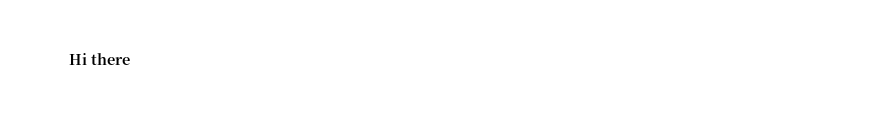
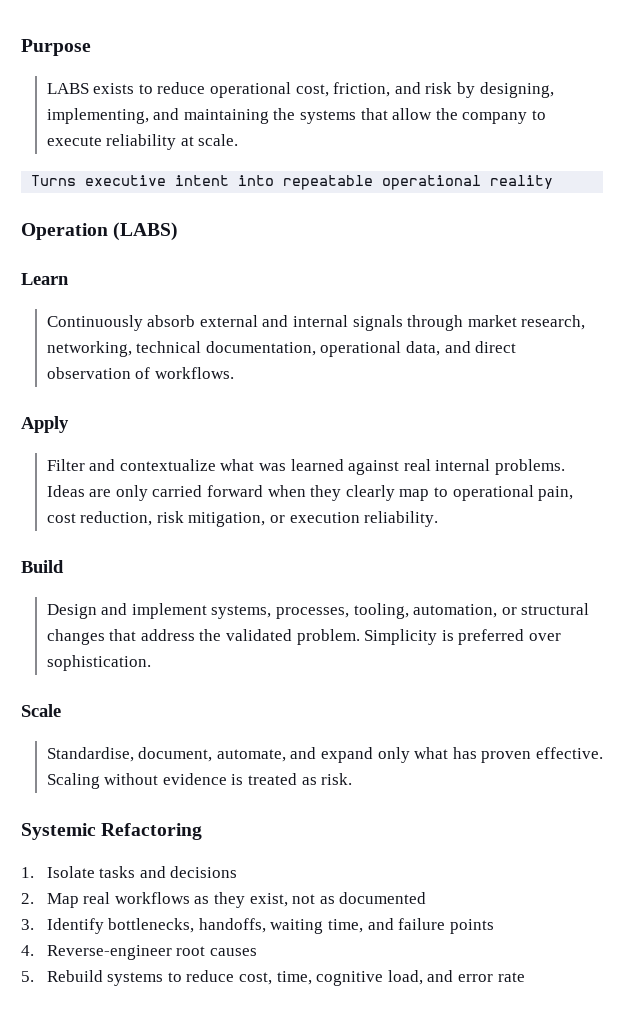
[69,53,130,65] Hi there -> [21,39,91,56] [46,82,554,98] [46,108,546,124] [46,134,239,150] [31,175,554,190] [21,222,179,241] [21,273,69,285] [46,315,586,331] [46,341,517,357] [46,367,234,379] [21,416,69,433] [46,459,565,475] [46,485,574,501] [46,511,439,527] [21,560,64,573] [46,603,590,619] [46,629,561,645] [46,655,151,671] [21,704,61,717] [46,747,603,763] [46,773,353,789] [21,823,203,840] [21,866,238,878] [21,892,427,908] [21,918,494,934] [21,945,257,960] [21,970,525,986] Purpose // LABS exists to reduce operational cost, friction, and risk by designing, implementing, and maintaining the systems that allow the company to execute reliability at scale. // Turns executive intent into repeatable operational reality // Operation (LABS) // Learn // Continuously absorb external and internal signals through market research, networking, technical documentation, operational data, and direct observation of workflows. // Apply // Filter and contextualize what was learned against real internal problems. Ideas are only carried forward when they clearly map to operational pain, cost reduction, risk mitigation, or execution reliability. // Build // Design and implement systems, processes, tooling, automation, or structural changes that address the validated problem. Simplicity is preferred over sophistication. // Scale // Standardise, document, automate, and expand only what has proven effective. Scaling without evidence is treated as risk. // Systemic Refactoring // 1. Isolate tasks and decisions // 2. Map real workflows as they exist, not as documented // 3. Identify bottlenecks, handoffs, waiting time, and failure points // 4. Reverse-engineer root causes // 5. Rebuild systems to reduce cost, time, cognitive load, and error rate

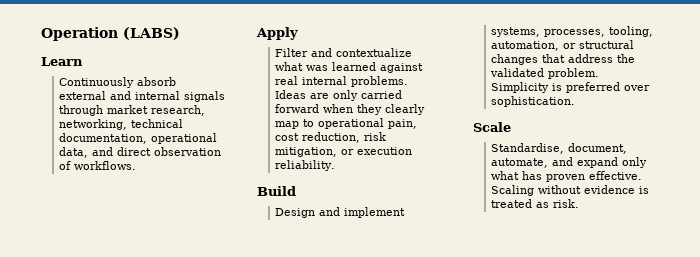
[21,39,91,56] [46,82,554,98] [46,108,546,124] [46,134,239,150] [31,175,554,190] Purpose // LABS exists to reduce operational cost, friction, and risk by designing, implementing, and maintaining the systems that allow the company to execute reliability at scale. // Turns executive intent into repeatable operational reality // -> (41, 34) none
[21,823,203,840] [21,866,238,878] [21,892,427,908] [21,918,494,934] [21,945,257,960] [21,970,525,986] // Systemic Refactoring // 1. Isolate tasks and decisions // 2. Map real workflows as they exist, not as documented // 3. Identify bottlenecks, handoffs, waiting time, and failure points // 4. Reverse-engineer root causes // 5. Rebuild systems to reduce cost, time, cognitive load, and error rate -> (580, 203) none

